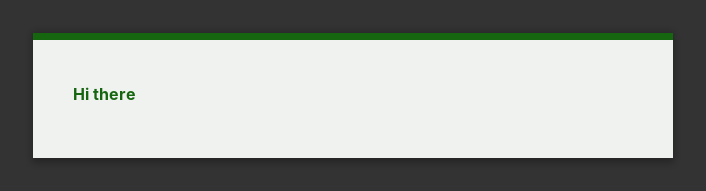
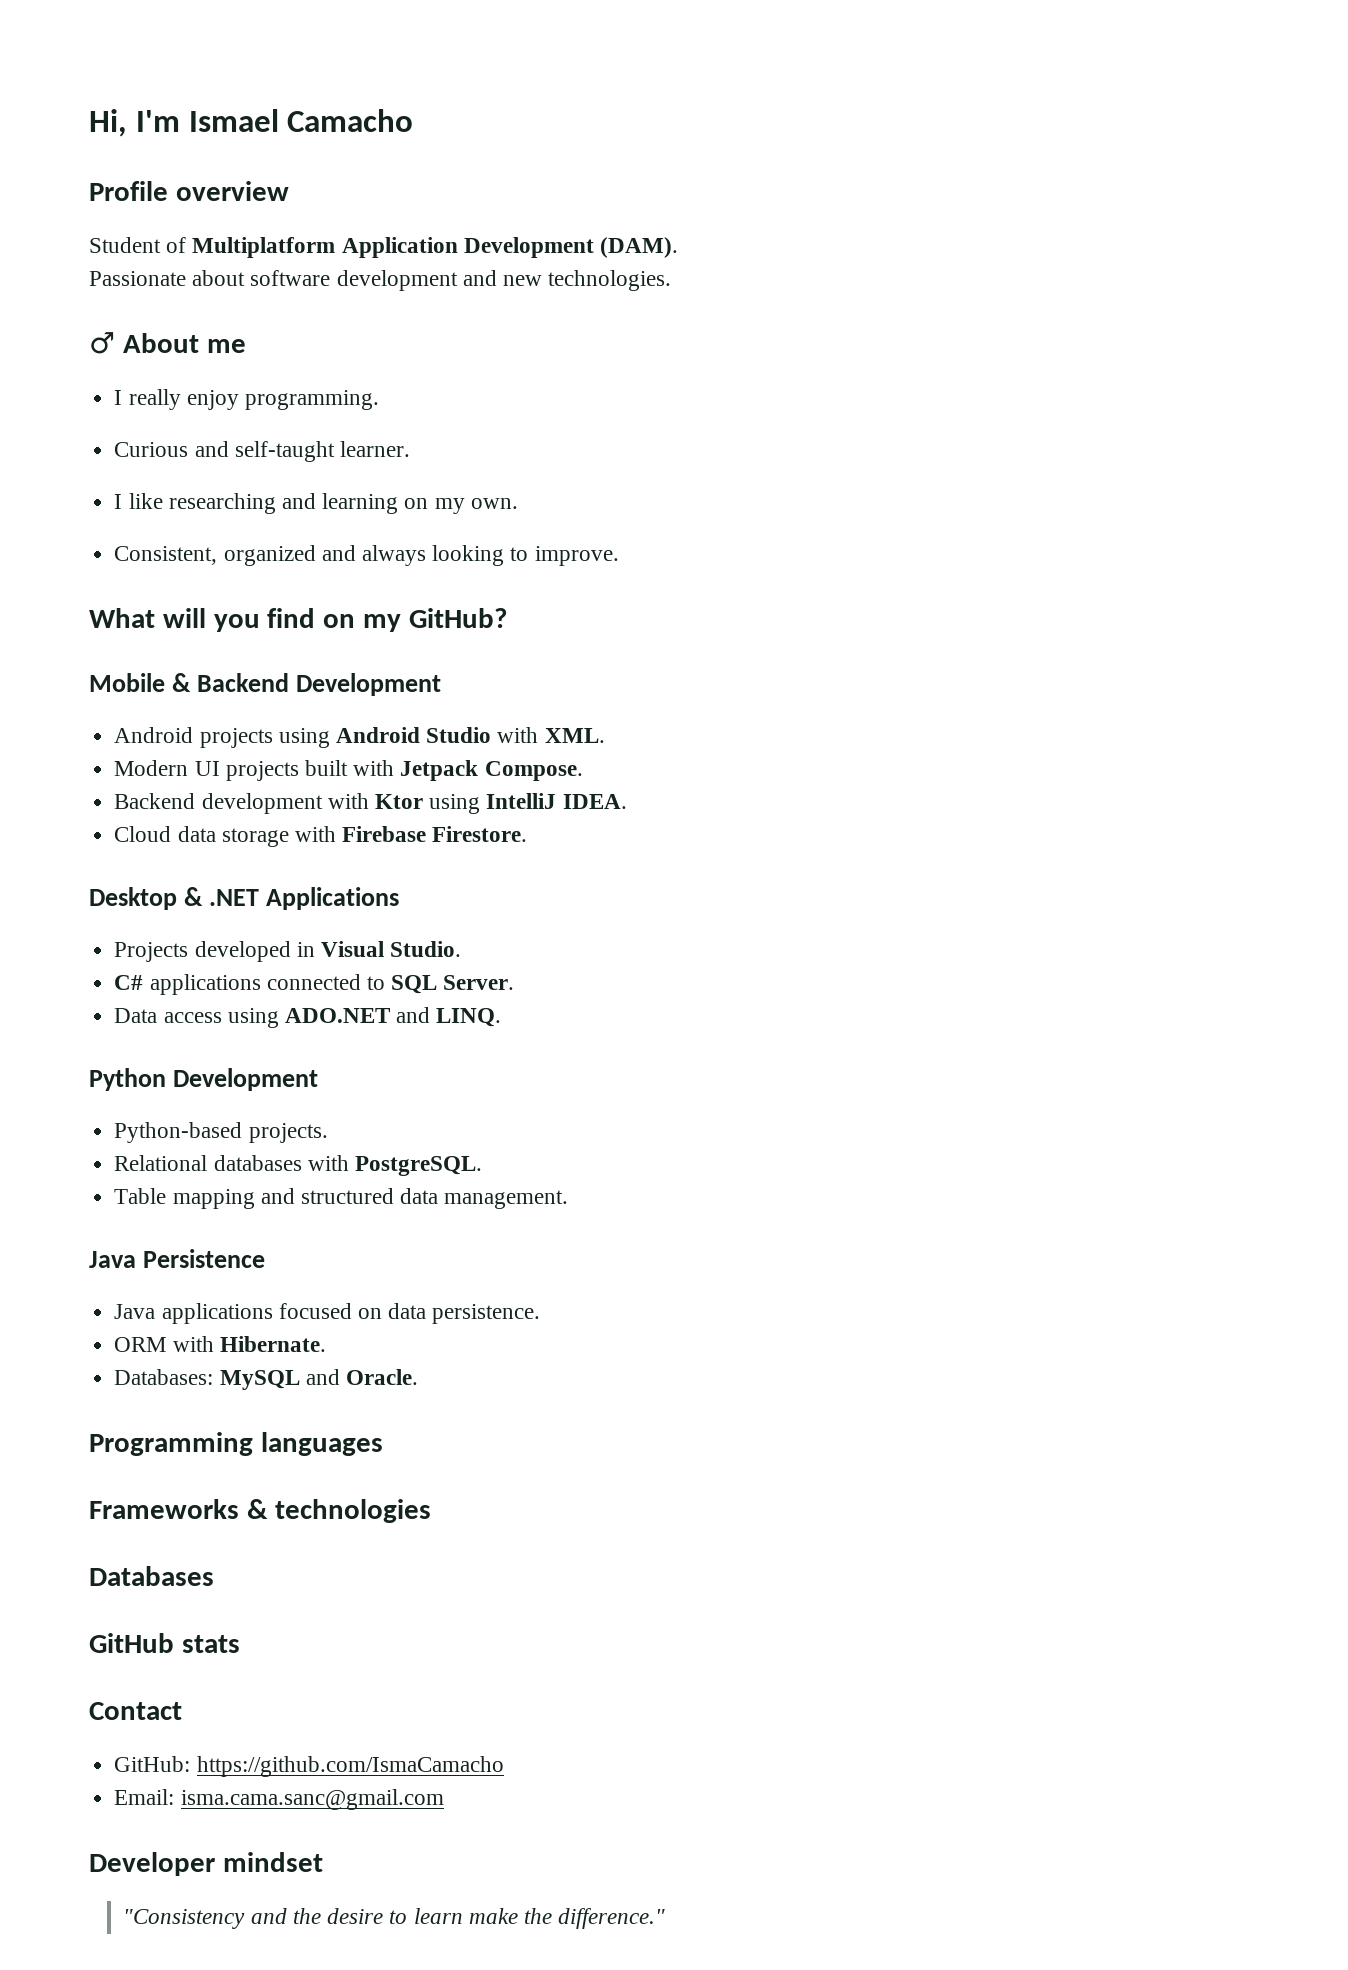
[73,87,137,100] Hi there -> [89,109,414,137] [89,181,289,201] [89,237,679,258] [89,270,672,291] [89,332,246,354] [114,389,379,410] [114,441,410,462] [114,493,518,514] [114,545,619,566] [89,608,507,632] [89,673,442,696] [114,727,605,748] [114,760,583,781] [114,793,627,814] [114,826,528,847] [89,887,400,910] [114,941,462,962] [114,974,515,995] [114,1007,502,1028] [89,1068,319,1091] [114,1122,328,1143] [114,1155,482,1176] [114,1188,569,1209] [89,1249,266,1268] [114,1303,541,1324] [114,1336,326,1352] [114,1369,418,1390] [89,1432,383,1456] [89,1499,431,1523] [89,1566,214,1586] [89,1633,240,1653] [89,1702,182,1720] [114,1756,504,1777] [114,1789,444,1810] [89,1852,323,1876] [123,1908,666,1929] Hi, I'm Ismael Camacho // Profile overview // Student of Multiplatform Application Development (DAM). // Passionate about software development and new technologies. // ♂ About me // I really enjoy programming. // Curious and self-taught learner. // I like researching and learning on my own. // Consistent, organized and always looking to improve. // What will you find on my GitHub? // Mobile & Backend Development // Android projects using Android Studio with XML. // Modern UI projects built with Jetpack Compose. // Backend development with Ktor using IntelliJ IDEA. // Cloud data storage with Firebase Firestore. // Desktop & .NET Applications // Projects developed in Visual Studio. // C# applications connected to SQL Server. // Data access using ADO.NET and LINQ. // Python Development // Python-based projects. // Relational databases with PostgreSQL. // Table mapping and structured data management. // Java Persistence // Java applications focused on data persistence. // ORM with Hibernate. // Databases: MySQL and Oracle. // Programming languages // Frameworks & technologies // Databases // GitHub stats // Contact // GitHub: https://github.com/IsmaCamacho // Email: isma.cama.sanc@gmail.com // Developer mindset // "Consistency and the desire to learn make the difference."

